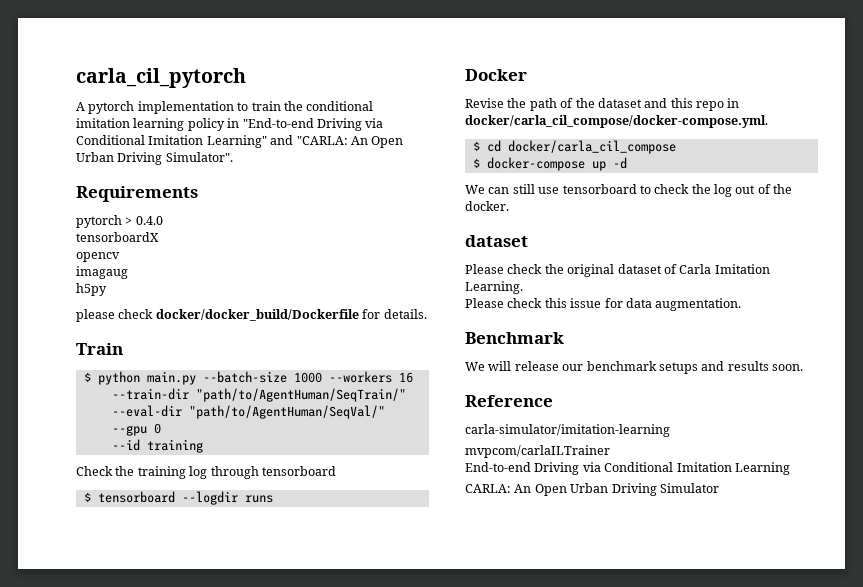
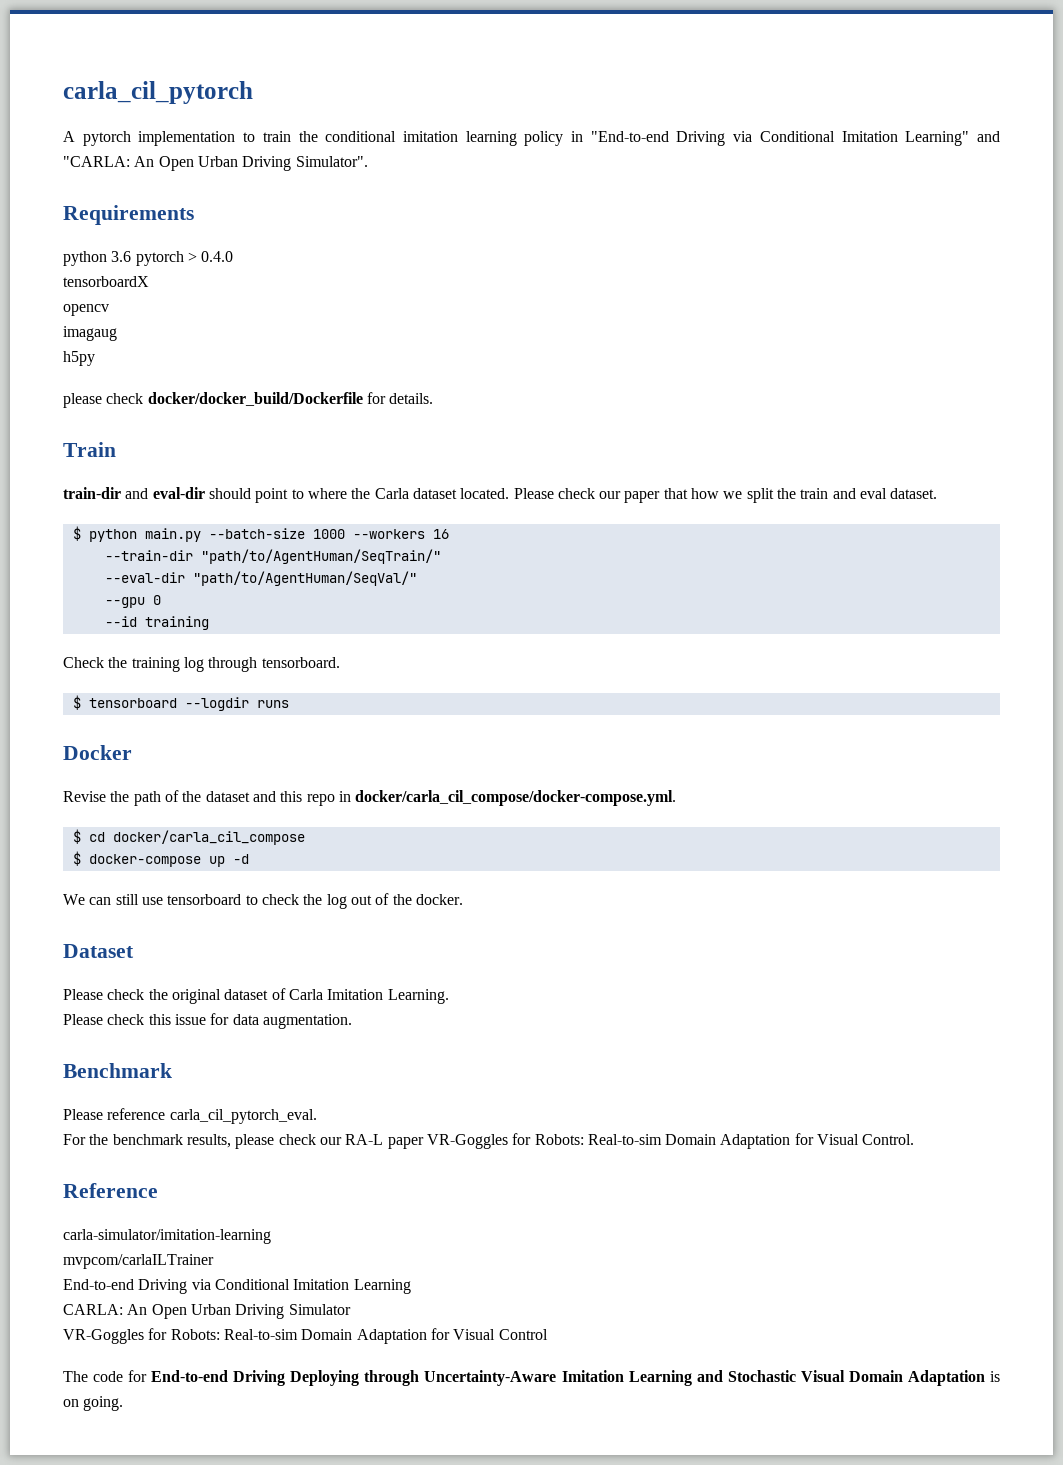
(198, 194) none -> [63,251,132,266] python 3.6
(123, 349) none -> [63,487,938,503] // train-dir and eval-dir should point to where the Carla dataset located. Please check our paper that how we split the train and eval dataset.
[261,466,336,476] tensorboard -> [261,657,340,668] tensorboard.
[465,235,528,247] dataset -> [63,944,134,958] Dataset
[465,361,803,374] We will release our benchmark setups and results soon. -> [63,1108,317,1124] [63,1133,915,1149] Please reference carla_cil_pytorch_eval. // For the benchmark results, please check our RA-L paper VR-Goggles for Robots: Real-to-sim Domain Adaptation for Visual Control.
(719, 488) none -> [63,1328,548,1344] [63,1370,1001,1386] [63,1396,124,1411] // VR-Goggles for Robots: Real-to-sim Domain Adaptation for Visual Control // The code for End-to-end Driving Deploying through Uncertainty-Aware Imitation Learning and Stochastic Visual Domain Adaptation is on going.

